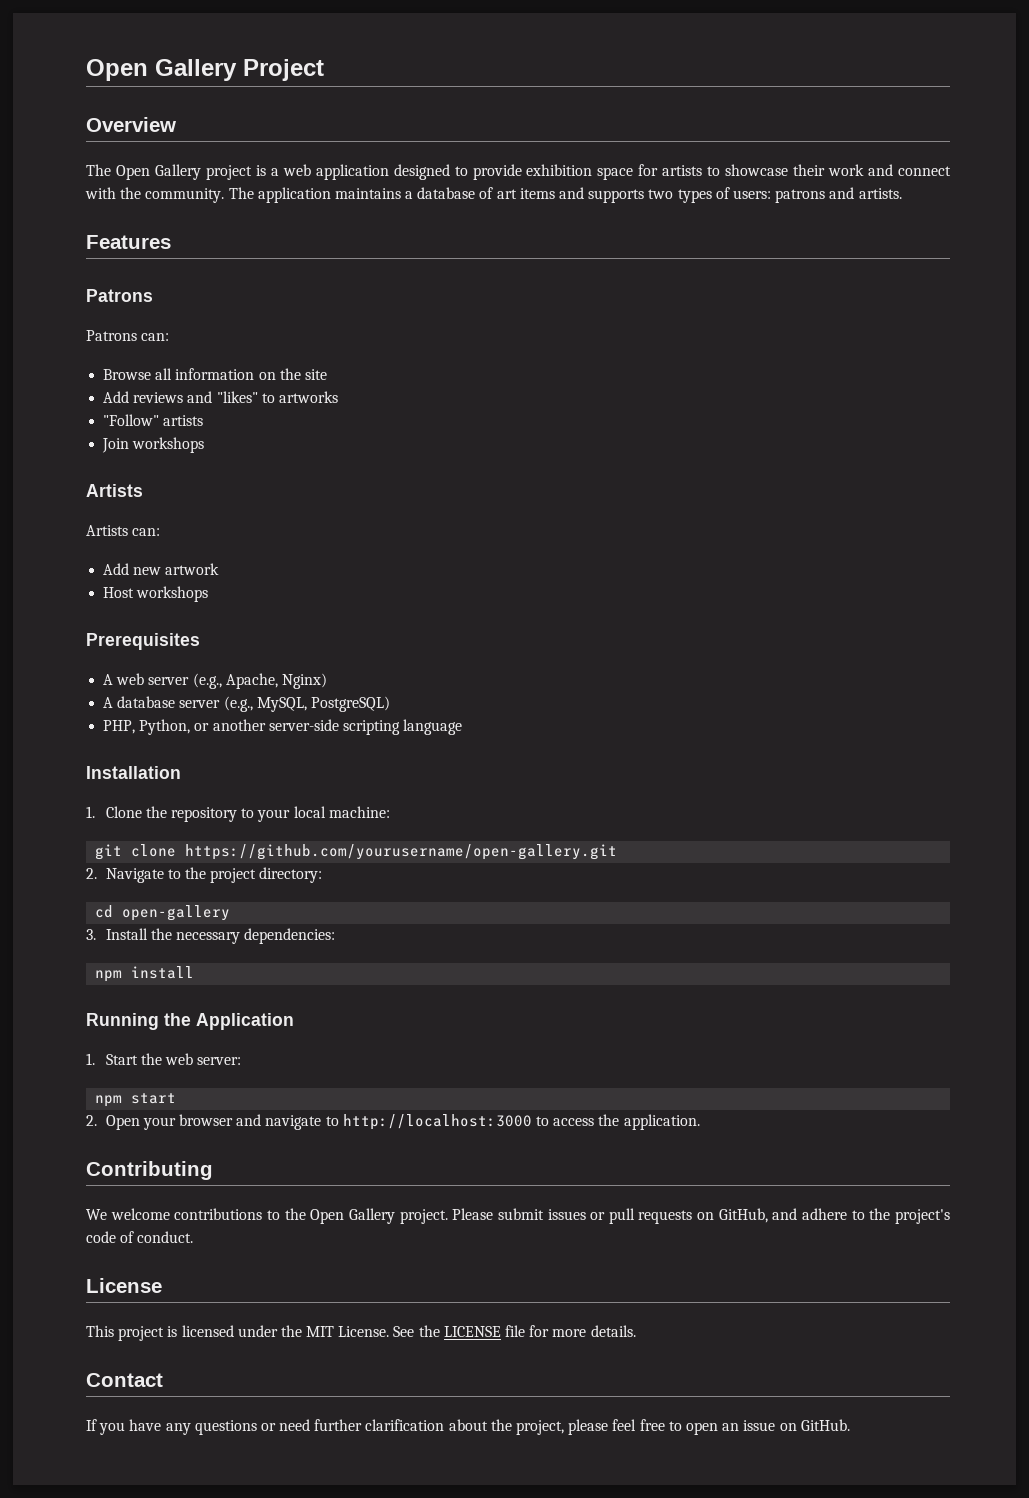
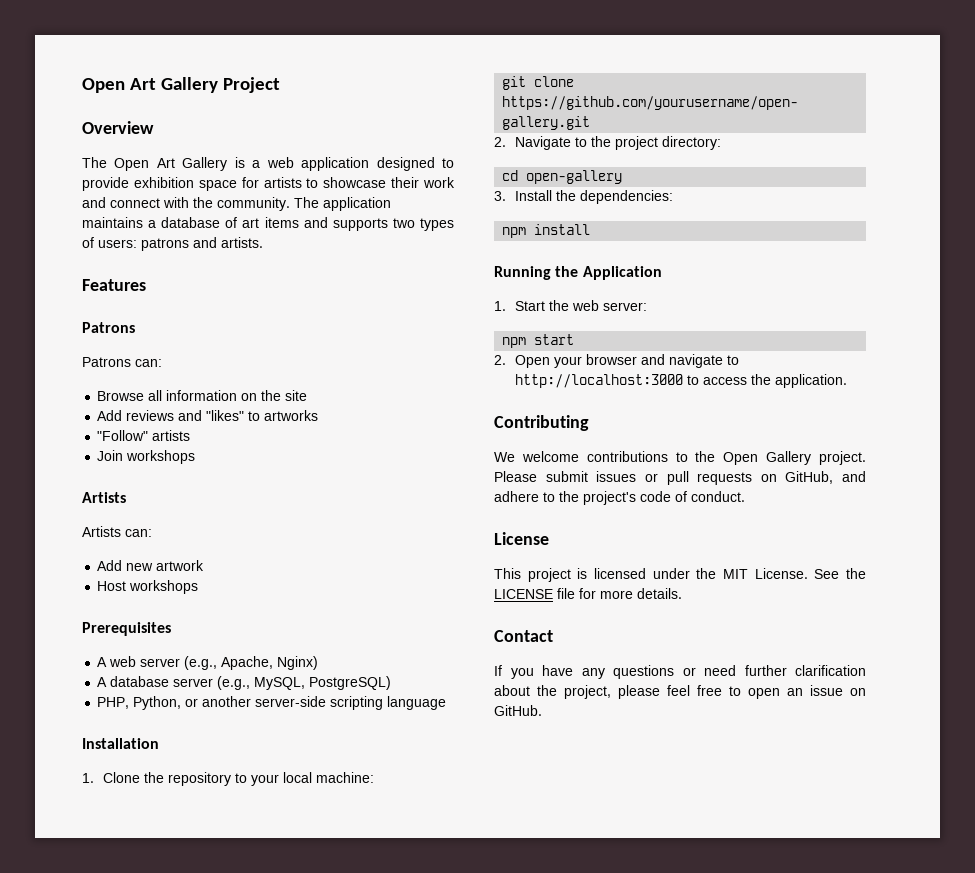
[86,59,148,81] Open -> [82,78,156,93] Open Art
[154,164,252,180] Gallery project -> [156,157,228,171] Art Gallery
[176,932,241,944] necessary -> (576, 195) none

